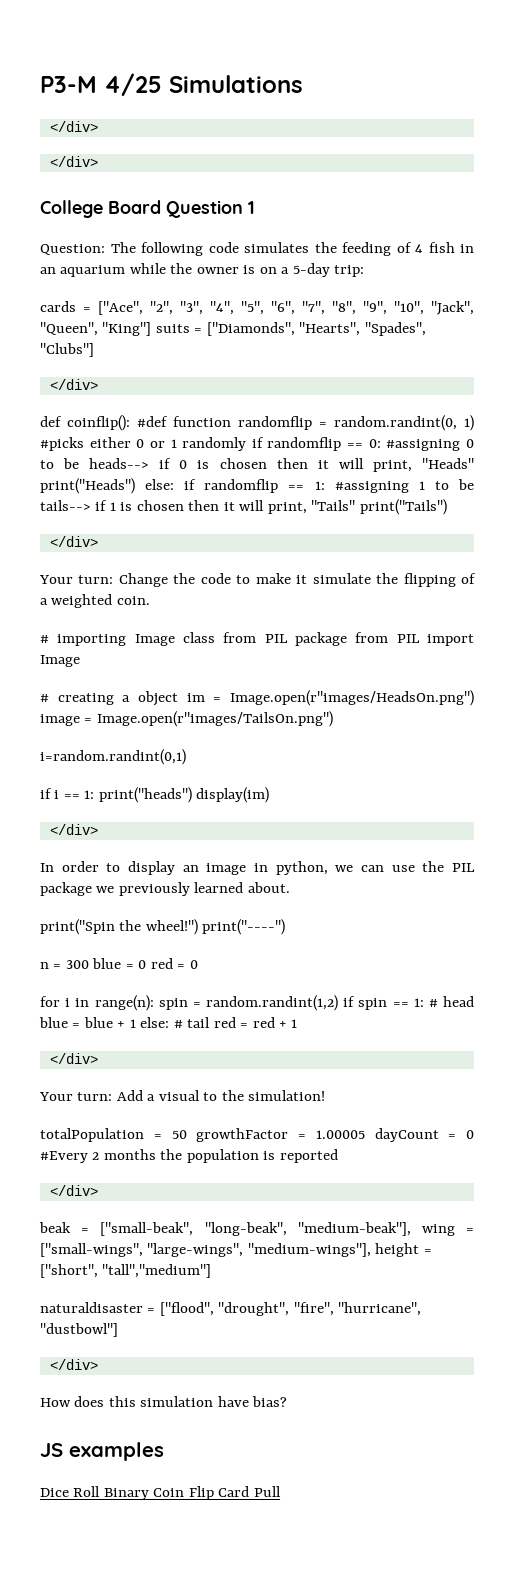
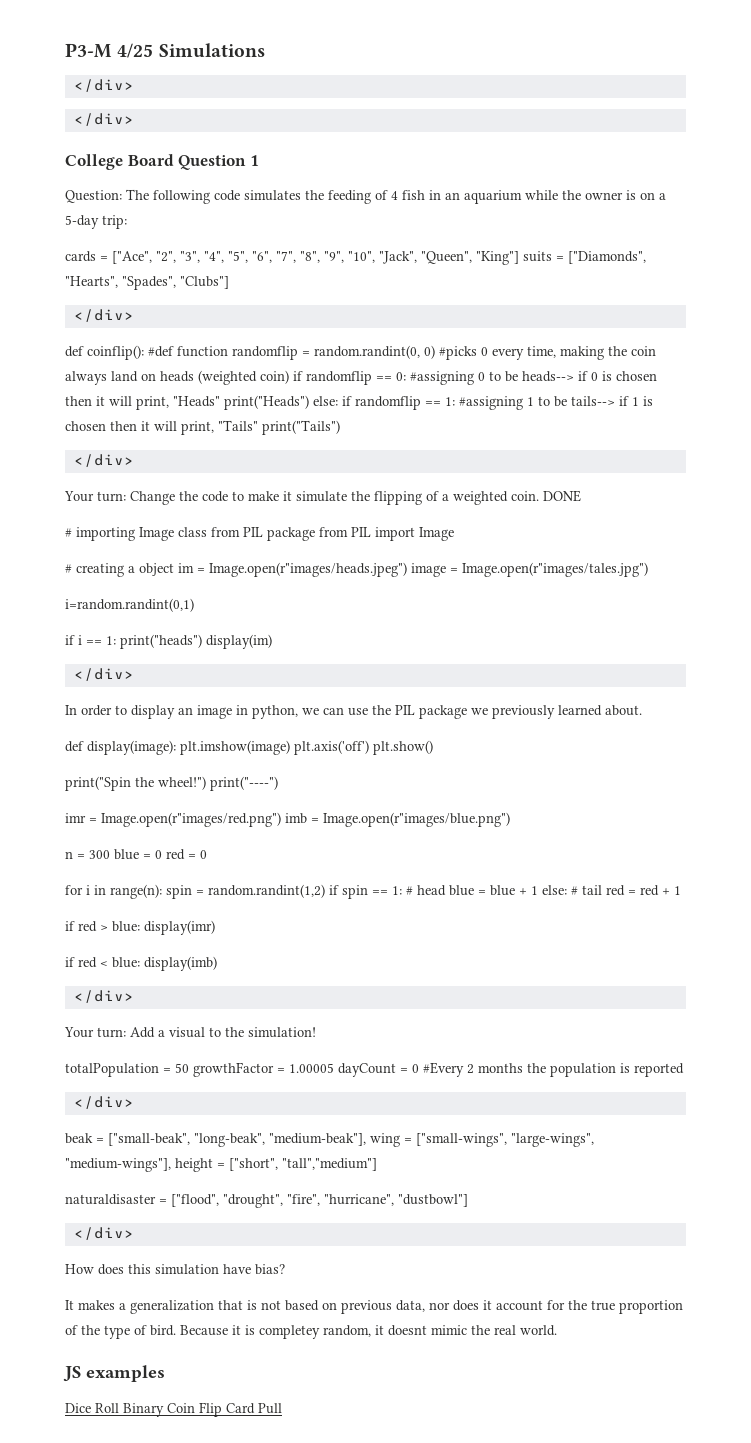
[464,415,474,431] [40,437,247,451] 1) #picks either 0 or 1 randomly -> [424,345,656,360] [65,370,289,385] 0) #picks 0 every time, making the coin always land on heads (weighted coin)
(150, 600) none -> [543,490,581,502] DONE
[229,690,474,706] Image.open(r"images/HeadsOn.png") -> [209,562,407,577] Image.open(r"images/heads.jpeg")
[96,711,333,727] Image.open(r"images/TailsOn.png") -> [462,562,648,577] Image.open(r"images/tales.jpg")
(290, 887) none -> [65,740,433,755] // def display(image): plt.imshow(image) plt.axis('off') plt.show()
(286, 927) none -> [65,812,510,827] // imr = Image.open(r"images/red.png") imb = Image.open(r"images/blue.png")
(298, 1023) none -> [65,920,215,935] [65,956,217,971] // if red > blue: display(imr) // if red < blue: display(imb)
(288, 1401) none -> [65,1300,683,1314] [65,1325,557,1339] // It makes a generalization that is not based on previous data, nor does it account for the true proportion of the type of bird. Because it is completey random, it doesnt mimic the real world.

